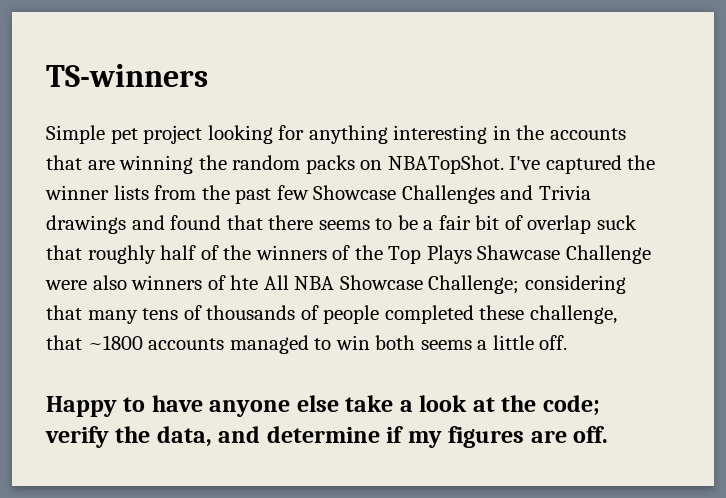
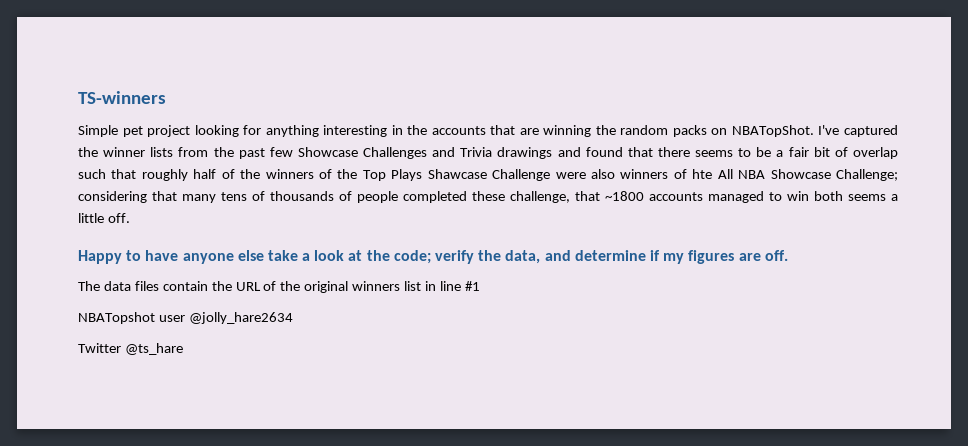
[596,215,637,230] suck -> [78,169,106,179] such
(609, 434) none -> [78,281,480,293] [78,312,293,324] [78,343,183,355] // The data files contain the URL of the original winners list in line #1 // NBATopshot user @jolly_hare2634 // Twitter @ts_hare

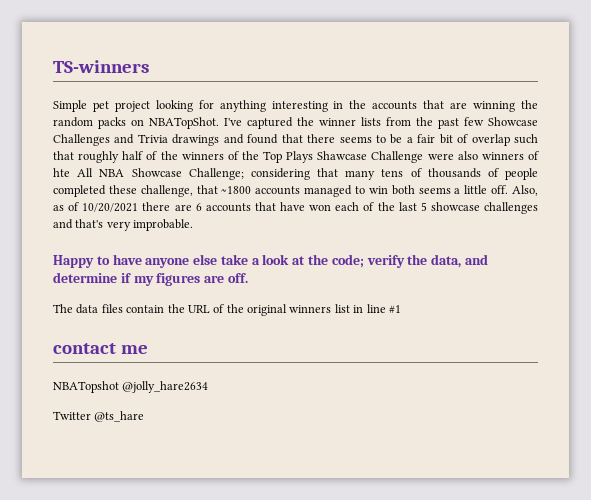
(130, 218) none -> [511,185,538,196] [53,202,538,214] [53,219,194,231] Also, as of 10/20/2021 there are 6 accounts that have won each of the last 5 showcase challenges and that's very improbable.
(480, 286) none -> [53,343,148,354] // contact me
[158,315,185,322] user -> (119, 387) none

